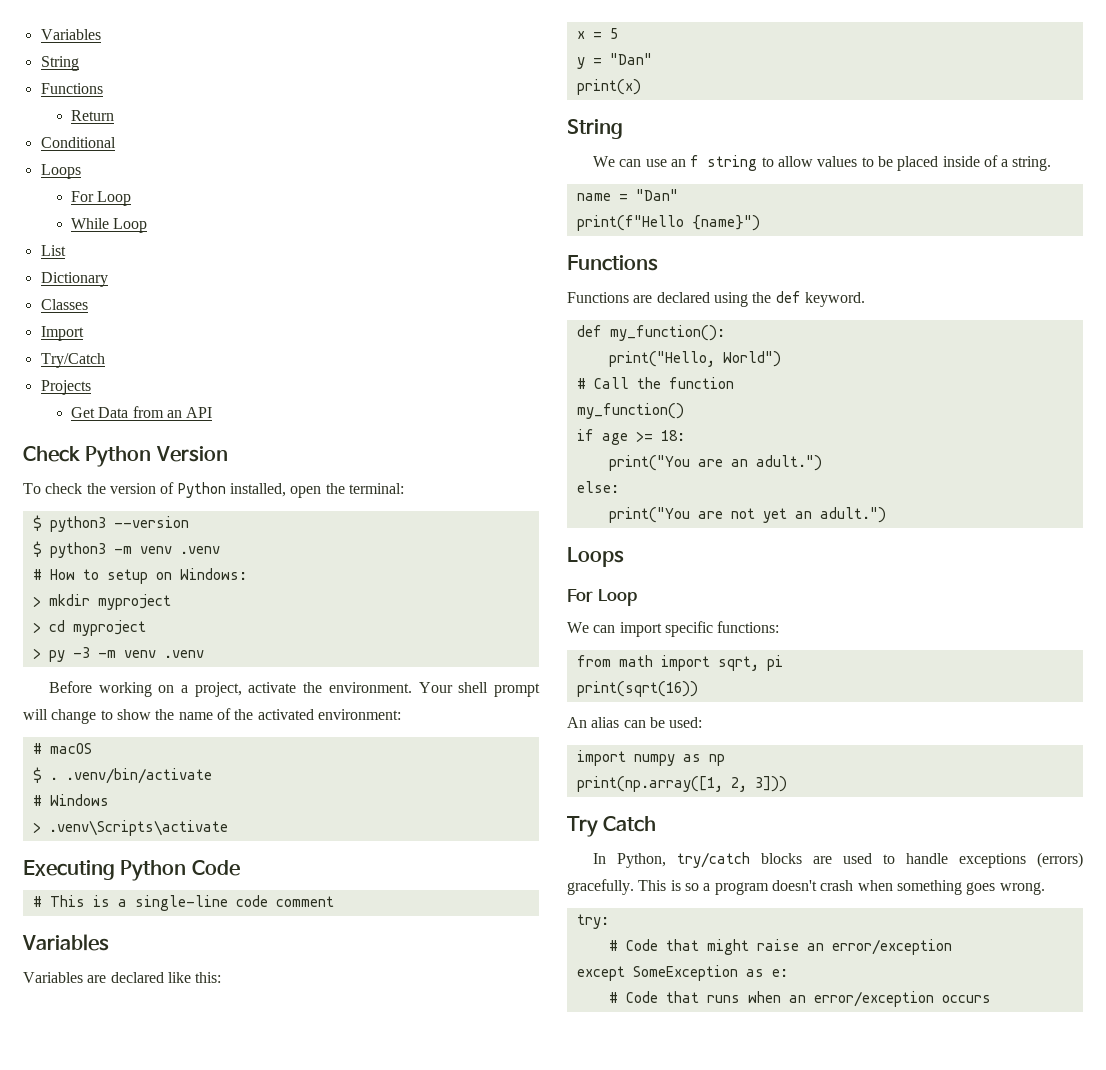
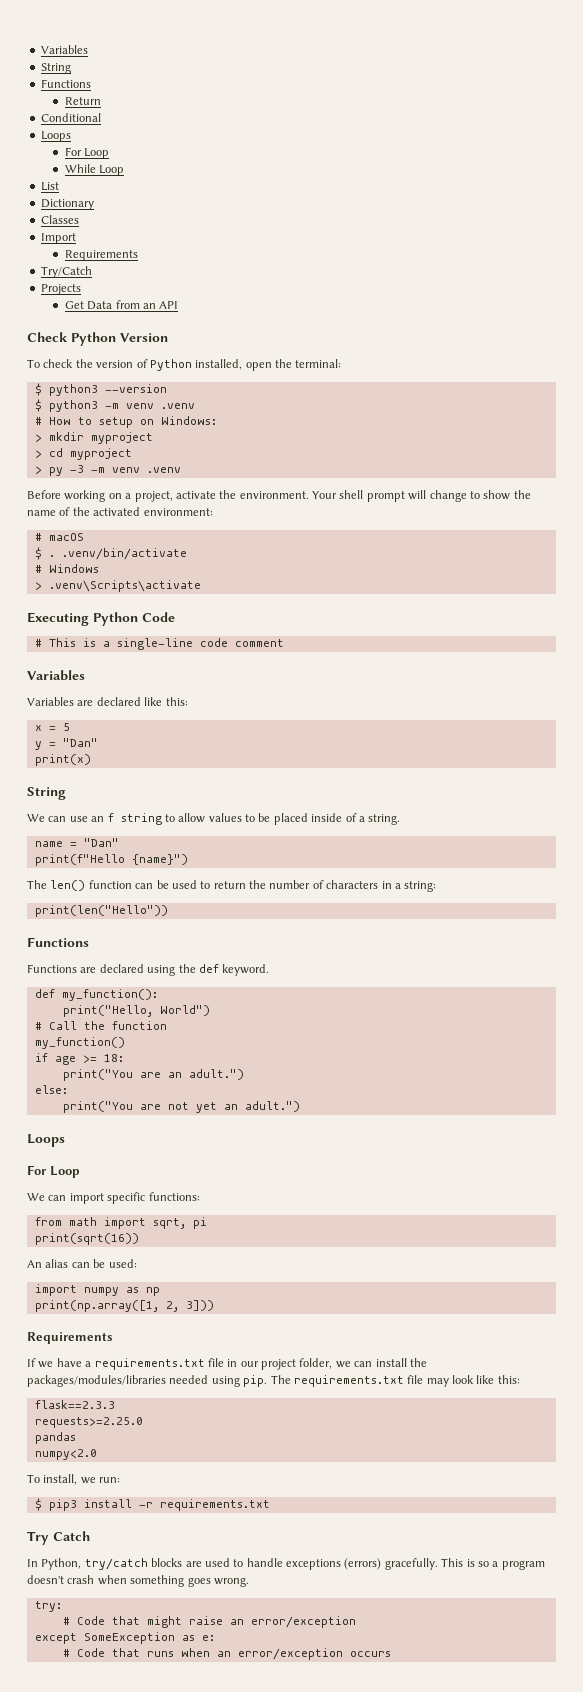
(84, 333) none -> [64,250,138,261] // Requirements
(760, 223) none -> [27,880,437,892] [34,905,168,917] // The len() function can be used to return the number of characters in a string: // print(len("Hello"))
(787, 784) none -> [27,1332,112,1344] [27,1358,427,1370] [27,1375,520,1387] [34,1400,115,1409] [34,1417,143,1428] [34,1432,76,1444] [34,1449,97,1460] [27,1474,121,1485] [34,1498,270,1511] // Requirements // If we have a requirements.txt file in our project folder, we can install the packages/modules/libraries needed using pip. The requirements.txt file may look like this: // flask==2.3.3 // requests>=2.25.0 // pandas // numpy<2.0 // To install, we run: // $ pip3 install -r requirements.txt

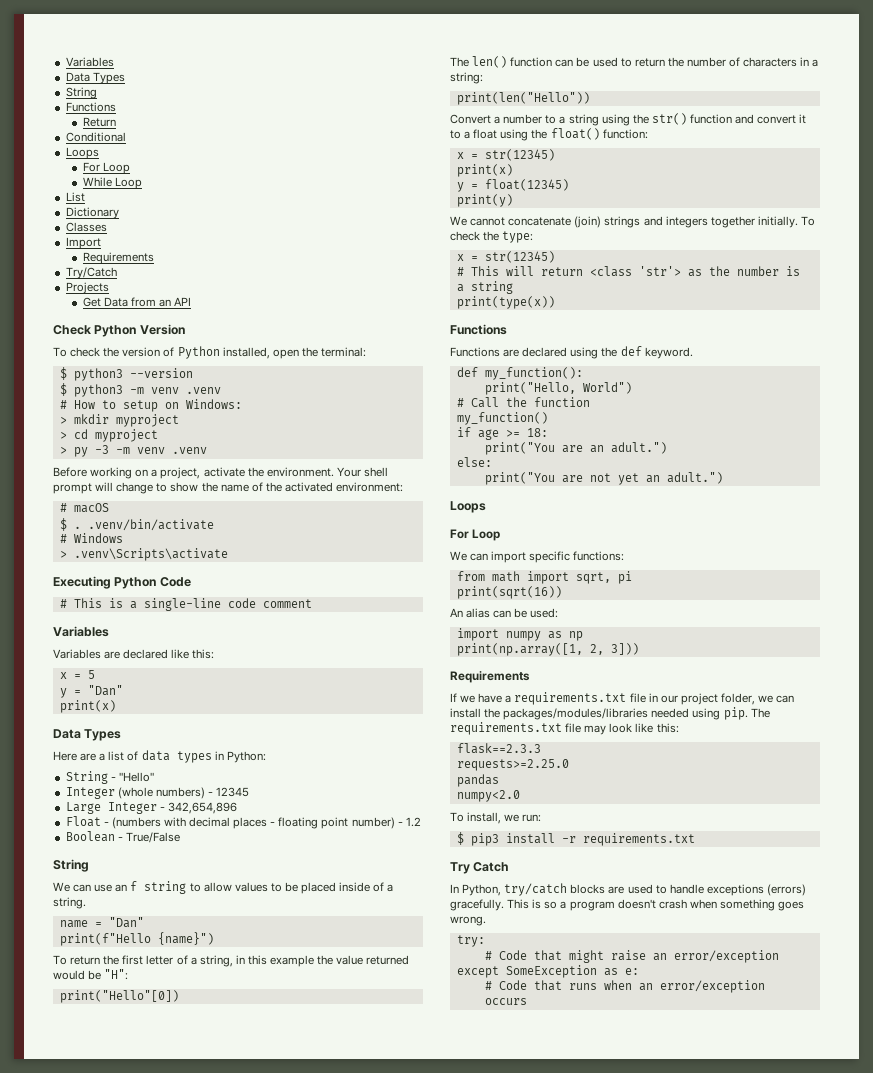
[40,45,88,54] Variables -> [65,57,114,67] [65,72,125,84] Variables // Data Types
(91, 760) none -> [53,729,122,741] [53,750,266,763] [65,771,154,784] [65,787,250,799] [65,802,237,814] [65,816,421,829] [65,831,180,843] // Data Types // Here are a list of data types in Python: // String - "Hello" // Integer (whole numbers) - 12345 // Large Integer - 342,654,896 // Float - (numbers with decimal places - floating point number) - 1.2 // Boolean - True/False
(188, 859) none -> [53,955,410,967] [53,969,129,980] [59,990,179,1003] // To return the first letter of a string, in this example the value returned would be "H": // print("Hello"[0])
(168, 911) none -> [450,113,807,126] [450,128,648,141] [456,149,555,161] [456,164,513,177] [456,179,569,192] [456,194,513,207] [450,216,815,228] [450,231,534,243] [456,251,555,263] [456,266,800,277] [456,281,513,294] [456,296,555,309] // Convert a number to a string using the str() function and convert it to a float using the float() function: // x = str(12345) // print(x) // y = float(12345) // print(y) // We cannot concatenate (join) strings and integers together initially. To check the type: // x = str(12345) // # This will return <class 'str'> as the number is a string // print(type(x))

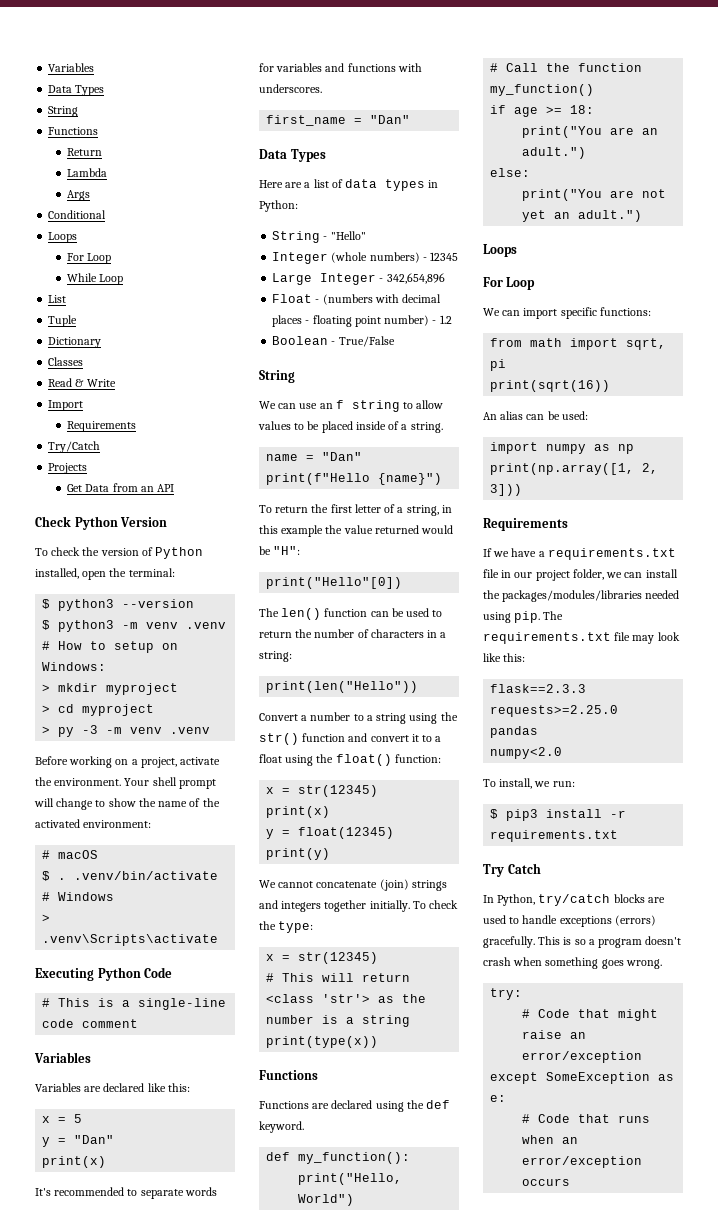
(116, 122) none -> [67,168,108,177] [67,190,91,201] // Lambda // Args
(85, 197) none -> [48,315,78,327] // Tuple
(107, 227) none -> [48,378,116,387] // Read & Write
(116, 706) none -> [35,1187,217,1199] [259,63,422,72] [259,84,322,93] [266,115,411,126] // It's recommended to separate words for variables and functions with underscores. // first_name = "Dan"

